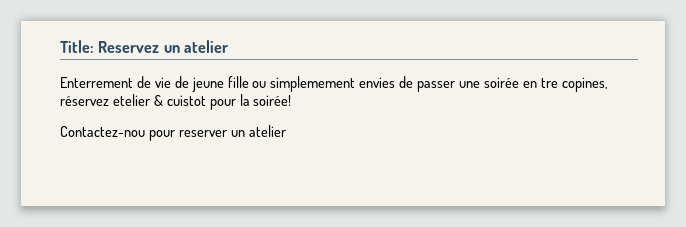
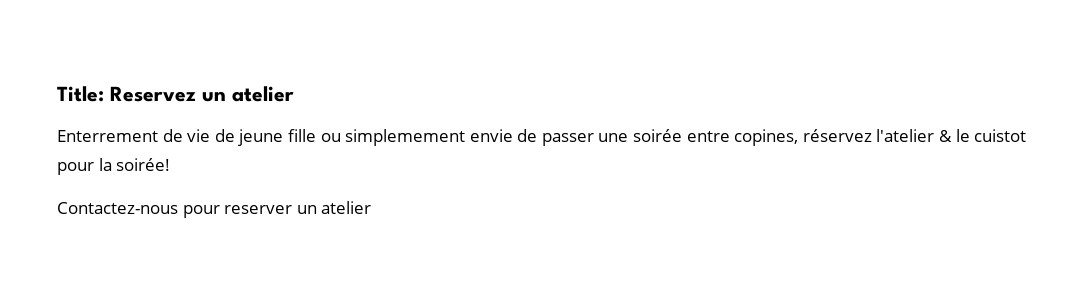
[359,77,396,88] envies -> [469,129,513,142] envie
[522,77,608,92] [60,94,163,106] en tre copines, réservez etelier & -> [686,129,970,146] entre copines, réservez l'atelier & le
[60,126,145,137] Contactez-nou -> [57,202,178,214] Contactez-nous

